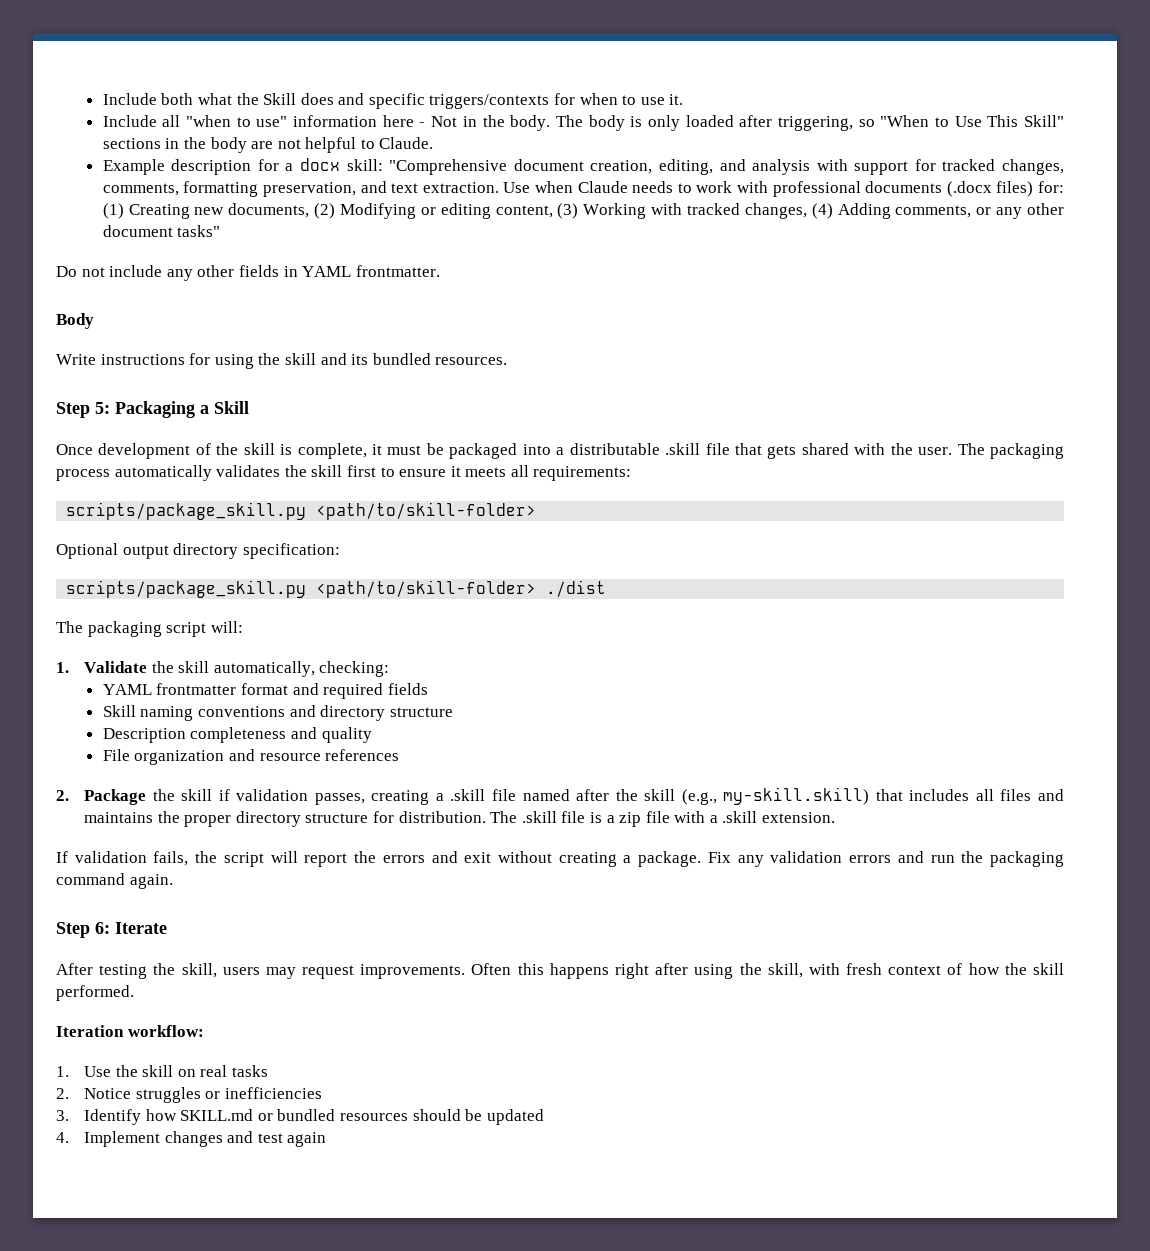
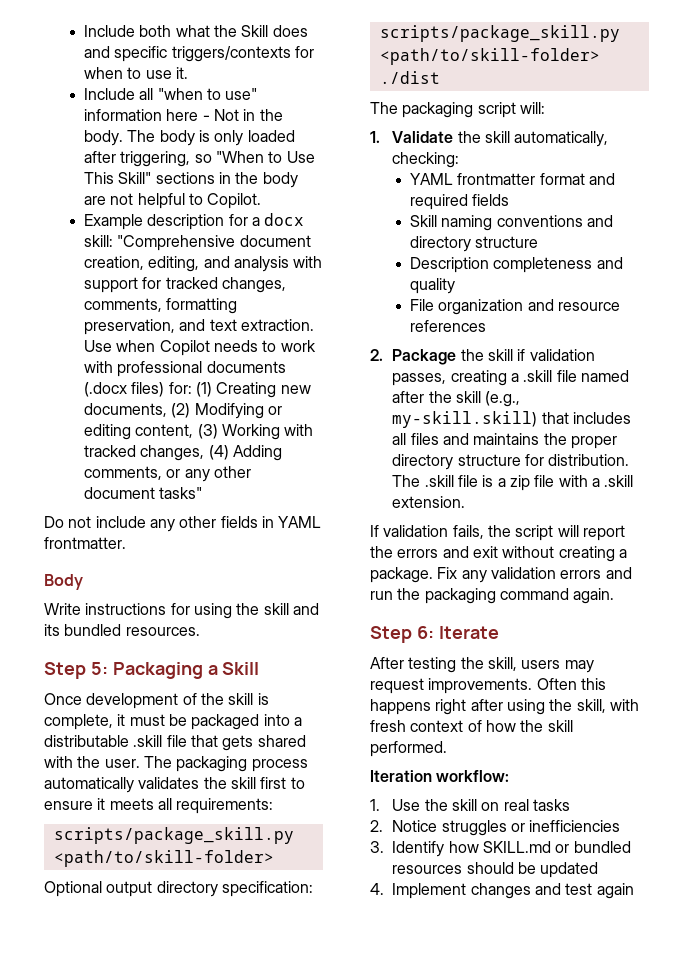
[379,137,434,149] Claude. -> [207,193,262,209] Copilot.
[577,181,628,193] Claude -> [159,340,210,356] Copilot

